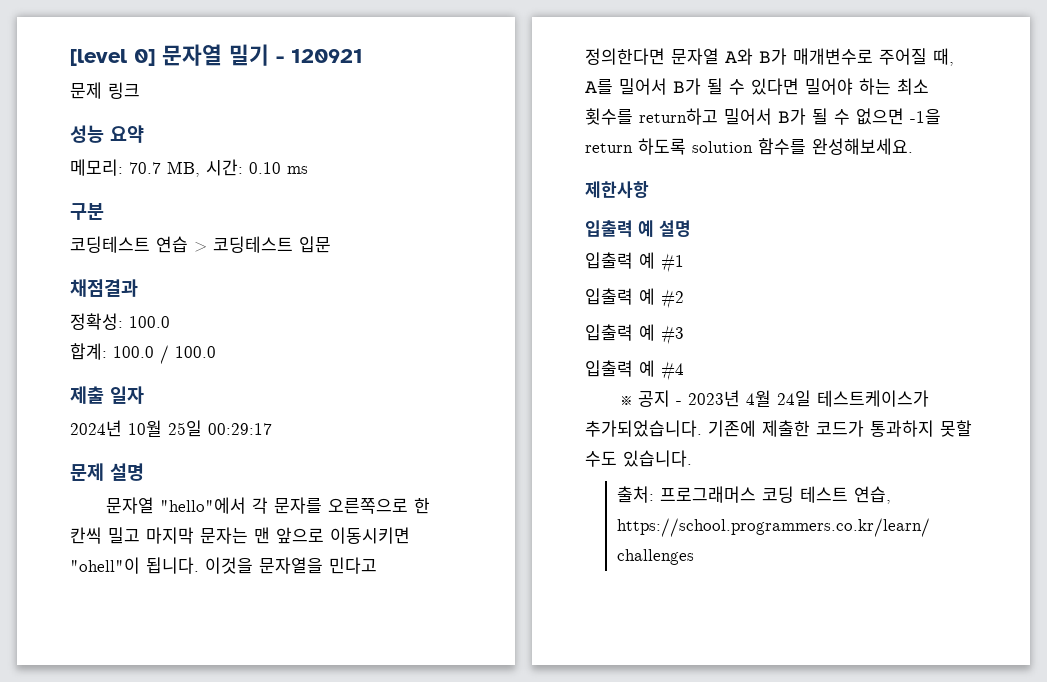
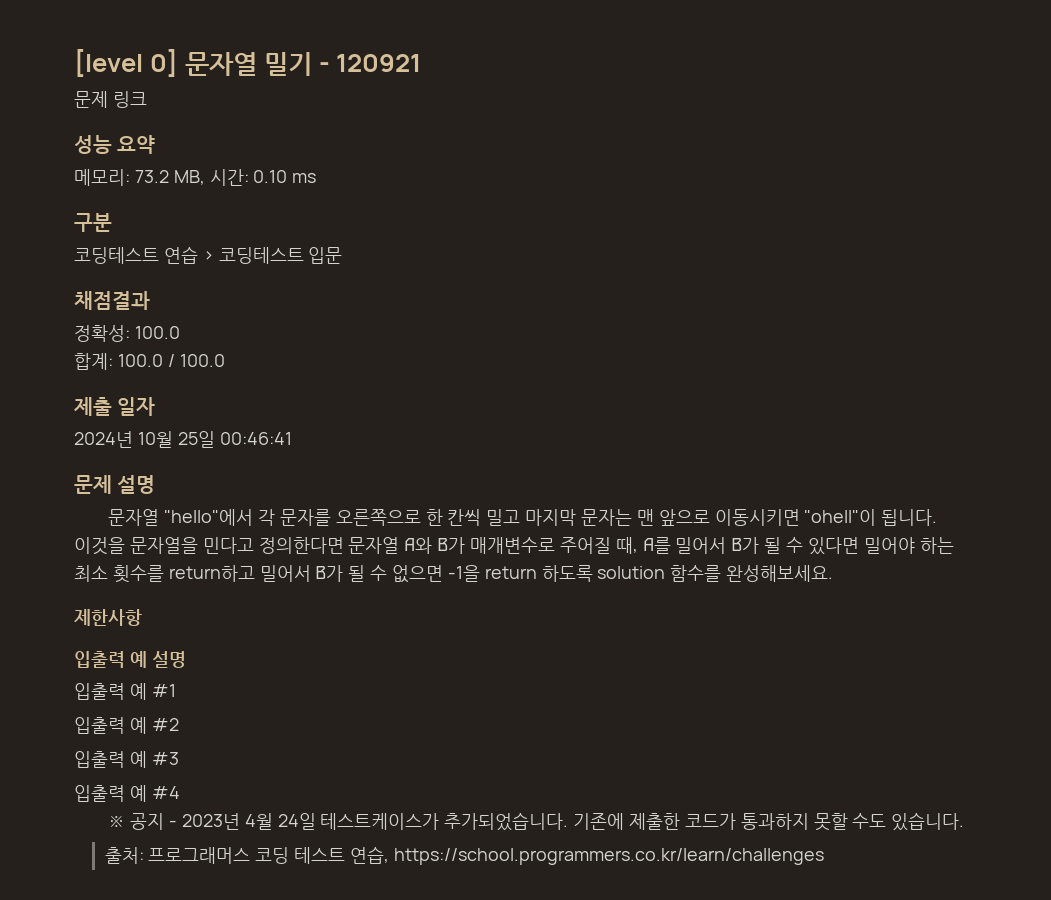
[129,162,161,174] 70.7 -> [134,170,169,183] 73.2
[208,423,272,435] 00:29:17 -> [219,432,292,445] 00:46:41

